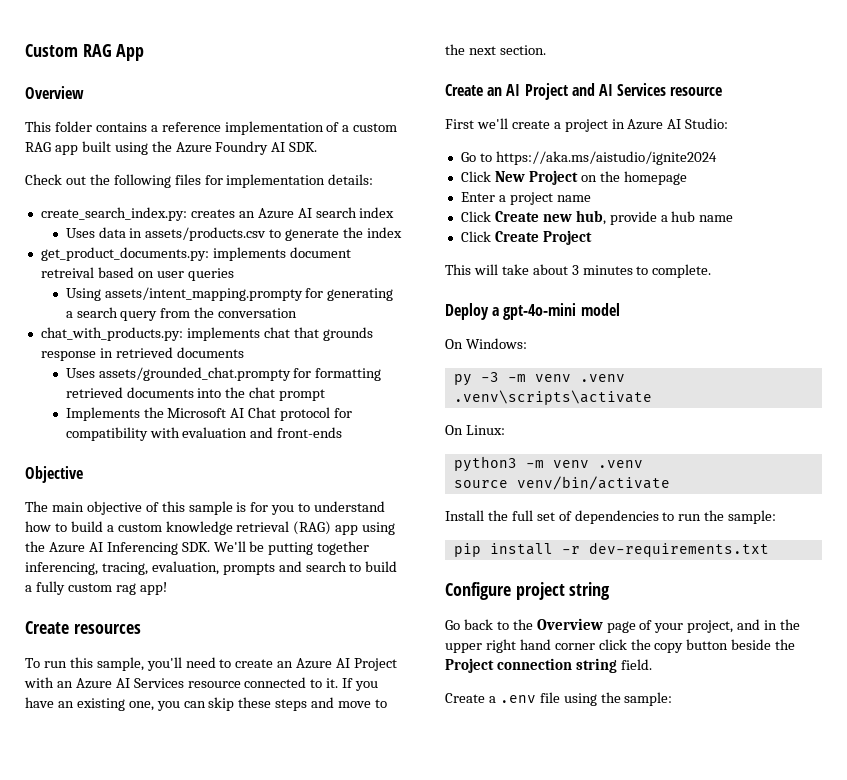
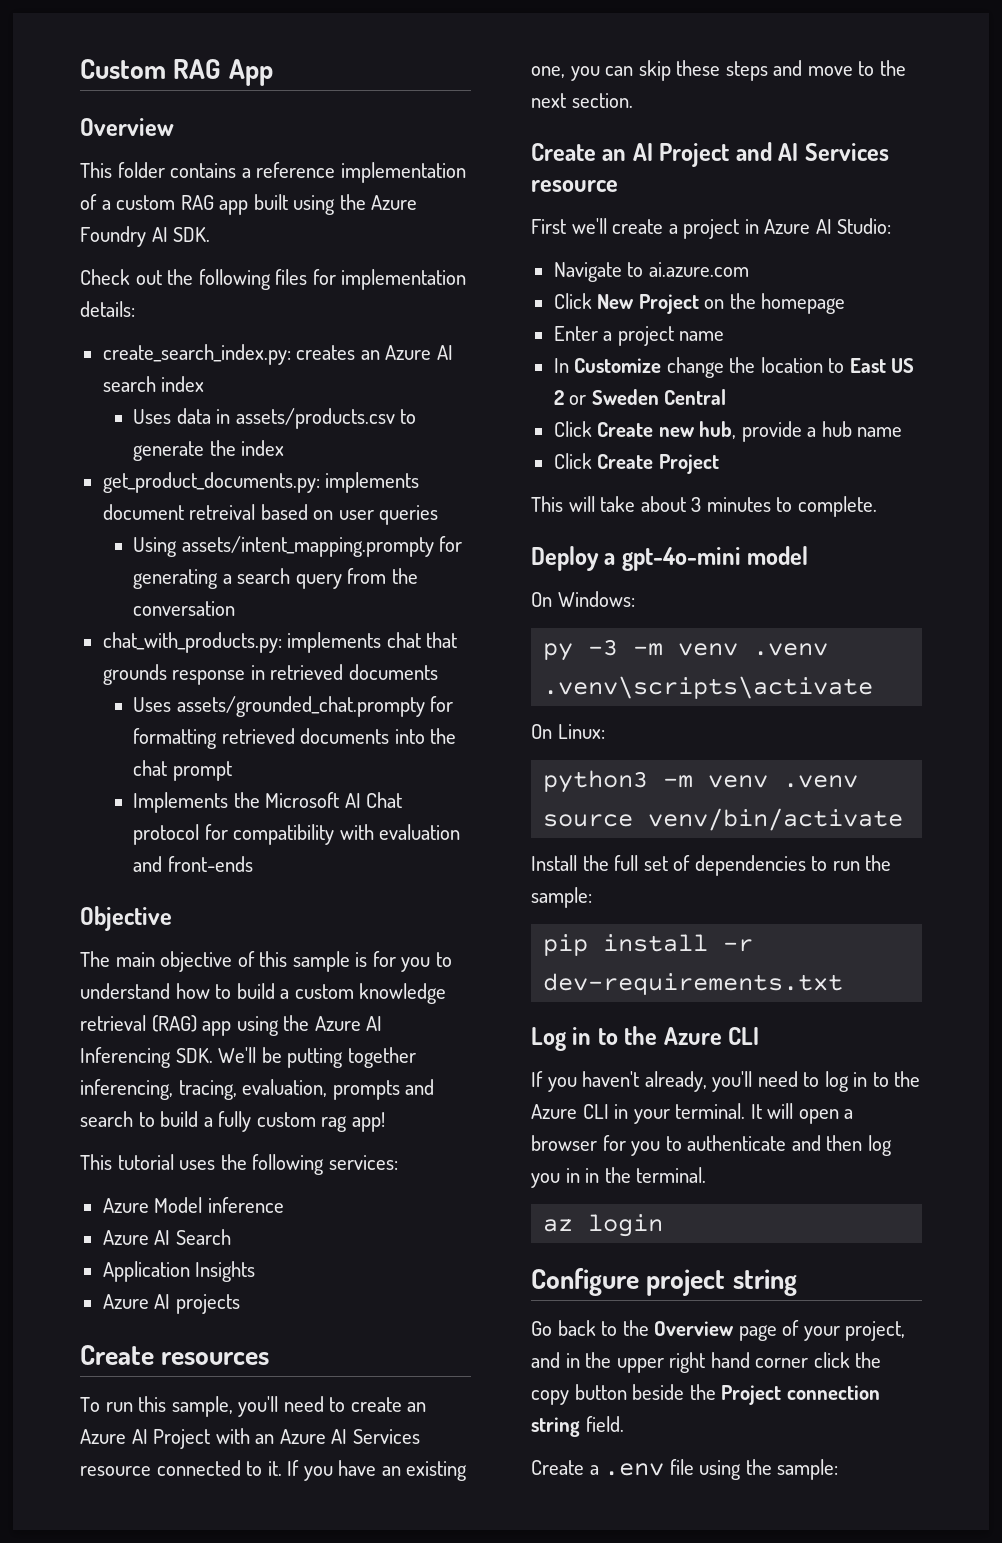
(167, 588) none -> [80,1154,398,1175] [102,1197,284,1213] [102,1229,231,1245] [102,1261,256,1282] [102,1294,240,1314] // This tutorial uses the following services: // Azure Model inference // Azure AI Search // Application Insights // Azure AI projects
[460,151,717,165] Go to https://aka.ms/aistudio/ignite2024 -> [553,262,749,282] Navigate to ai.azure.com
(591, 198) none -> [553,357,915,378] [553,389,727,405] // In Customize change the location to East US 2 or Sweden Central
(769, 549) none -> [531,1026,760,1051] [531,1071,921,1092] [531,1103,854,1124] [531,1135,892,1156] [531,1167,707,1188] [543,1214,664,1237] // Log in to the Azure CLI // If you haven't already, you'll need to log in to the Azure CLI in your terminal. It will open a browser for you to authenticate and then log you in in the terminal. // az login

